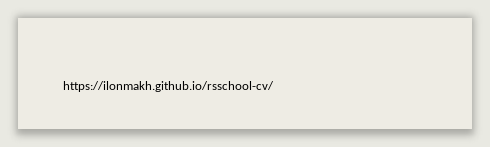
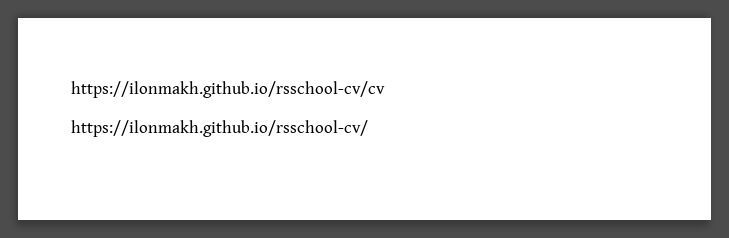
(63, 86) none -> [71,81,385,98] https://ilonmakh.github.io/rsschool-cv/cv //

